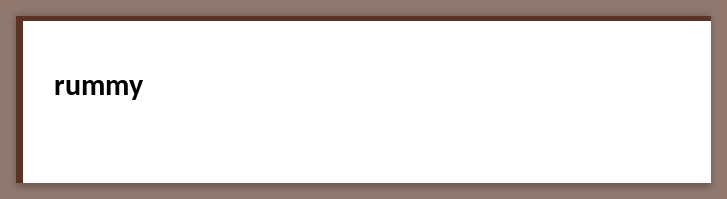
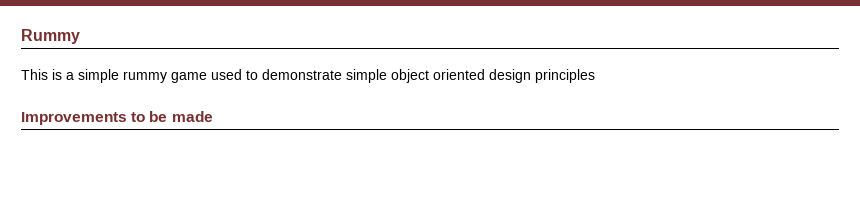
[54,80,144,100] rummy -> [21,29,80,44] [21,69,595,83] [21,111,213,125] Rummy // This is a simple rummy game used to demonstrate simple object oriented design principles // Improvements to be made

